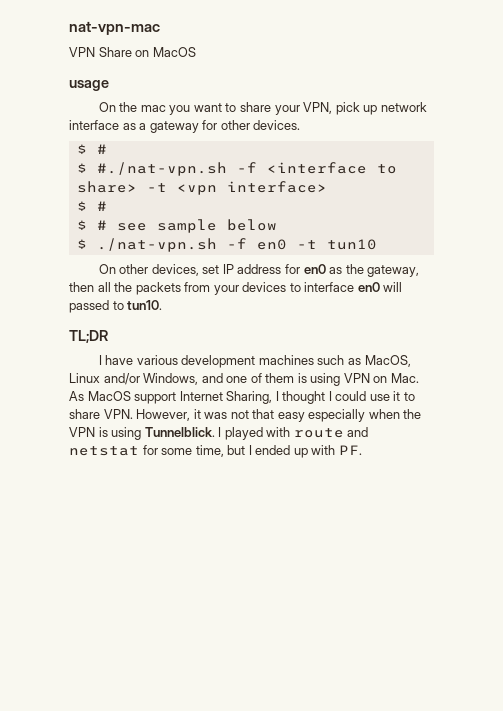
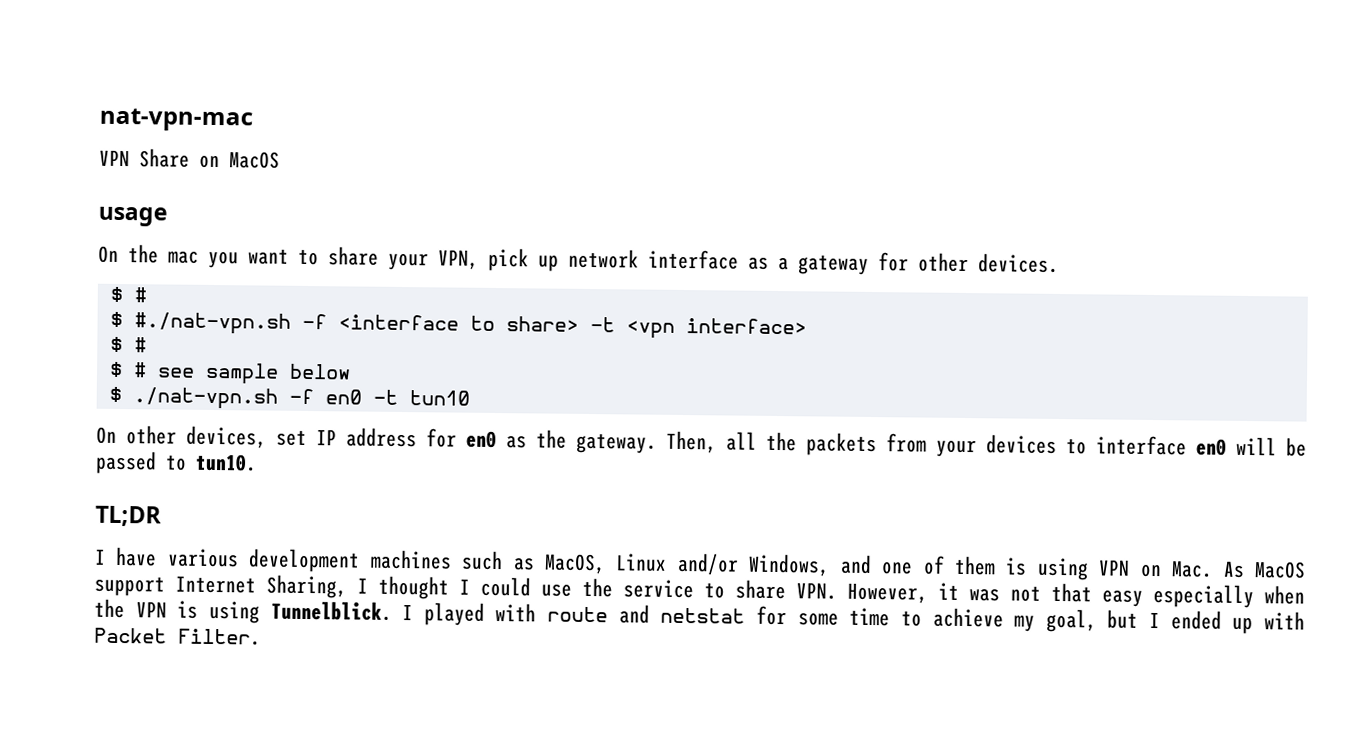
[367,265,420,277] [69,282,94,292] gateway, then -> [576,430,717,454] gateway. Then,
(403, 287) none -> [1286,437,1307,457] be
[393,391,401,401] it -> [582,577,694,599] the service
[195,445,224,457] time, -> [849,607,1097,633] time to achieve my goal,
[338,445,362,455] PF. -> [94,627,261,646] Packet Filter.

